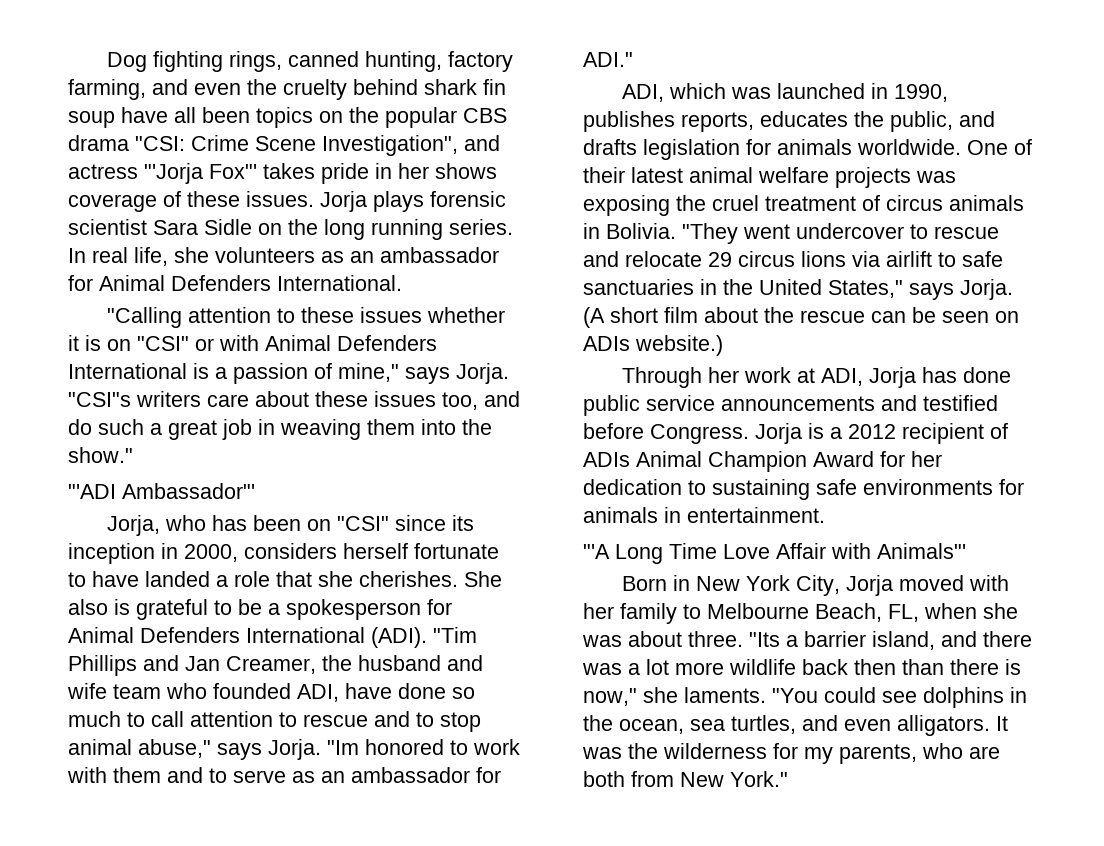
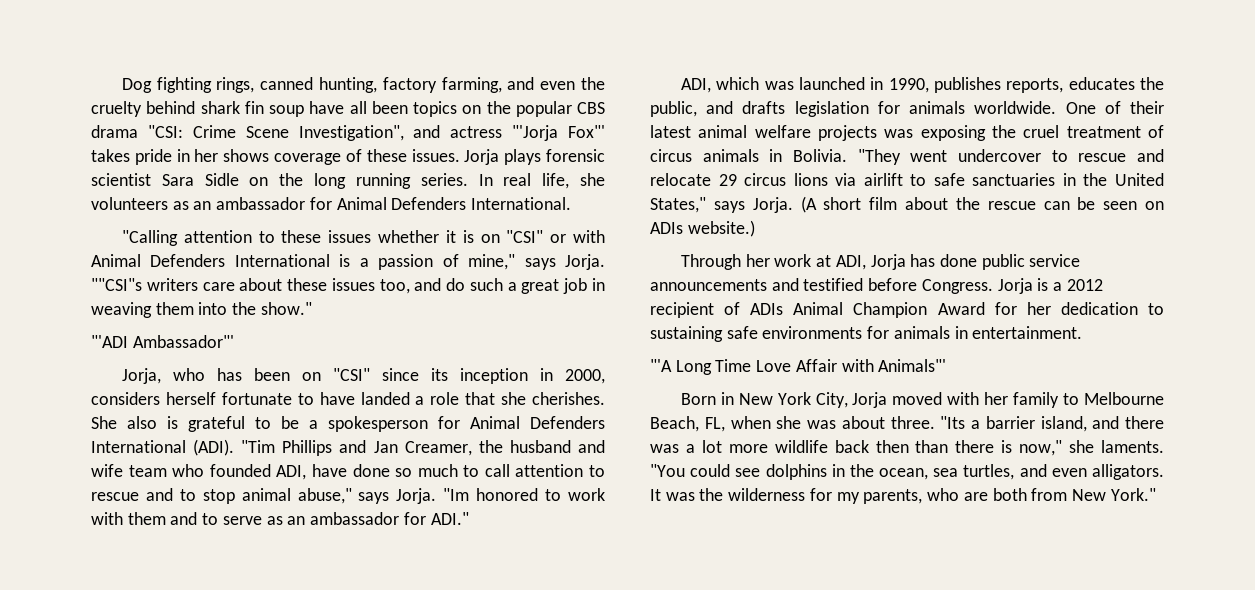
[68,392,131,407] "CSI"s -> [91,278,142,291] ""CSI"s

